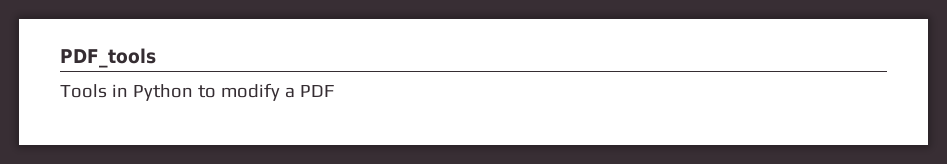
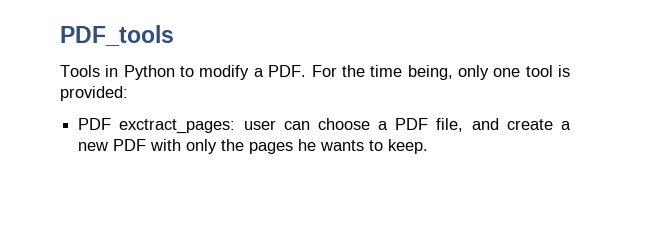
[299,85,334,97] PDF -> [268,65,570,80] [60,86,128,101] [78,118,571,134] [78,139,429,154] PDF. For the time being, only one tool is provided: // PDF exctract_pages: user can choose a PDF file, and create a new PDF with only the pages he wants to keep.

